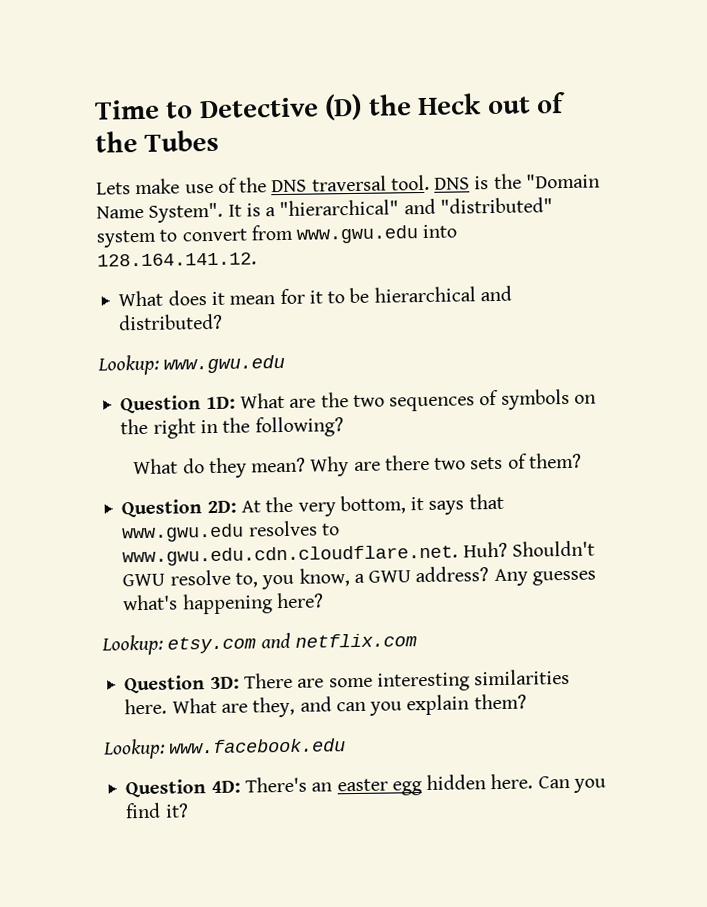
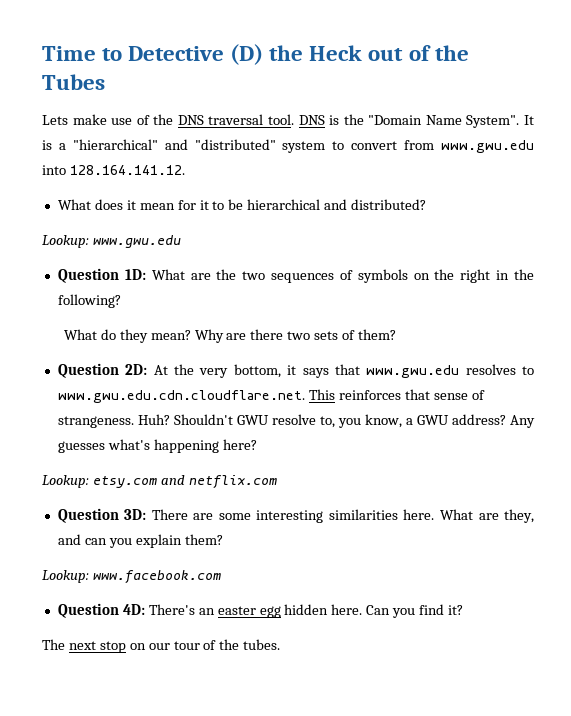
(459, 555) none -> [308,389,485,400] [57,416,134,428] This reinforces that sense of strangeness.
[169,738,347,754] www.facebook.edu -> [92,570,221,584] www.facebook.com
(189, 810) none -> [42,639,281,653] // The next stop on our tour of the tubes.

